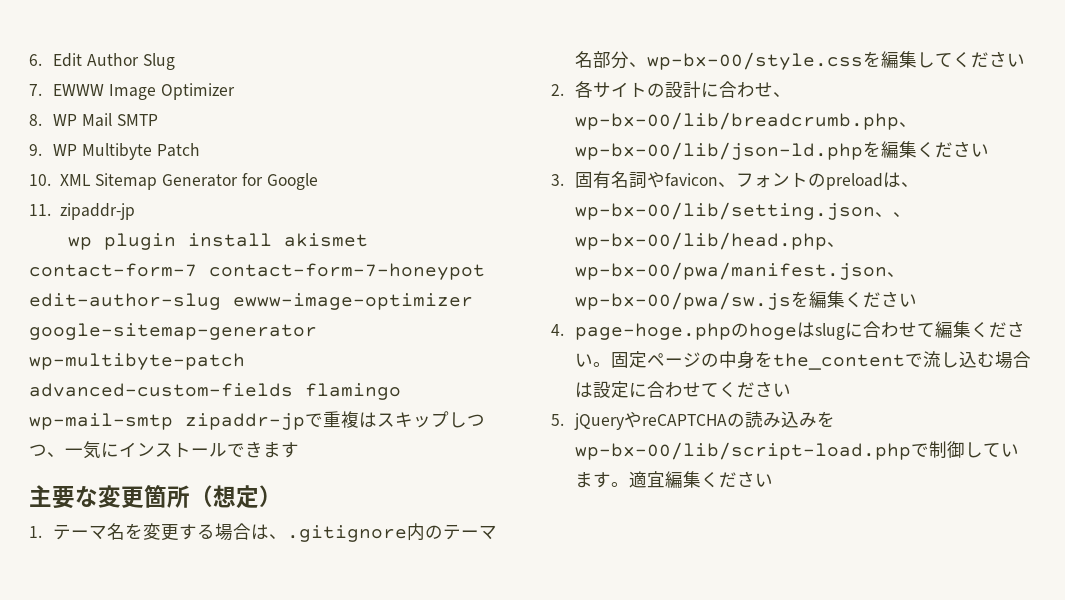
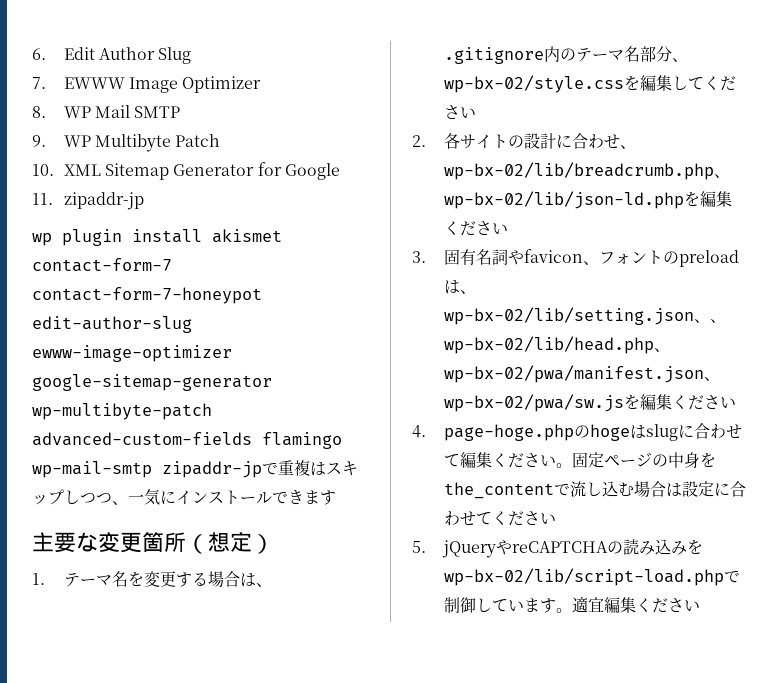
[647,52,864,70] wp-bx-00/style.css -> [443,75,624,93] wp-bx-02/style.css
[575,112,918,130] [575,142,864,160] wp-bx-00/lib/breadcrumb.php、wp-bx-00/lib/json-ld.php -> [443,162,730,180] [443,191,684,209] wp-bx-02/lib/breadcrumb.php、wp-bx-02/lib/json-ld.php
[575,202,912,220] [575,232,846,250] [575,262,906,280] [575,292,792,310] wp-bx-00/lib/setting.json、、wp-bx-00/lib/head.php、wp-bx-00/pwa/manifest.json、wp-bx-00/pwa/sw.js -> [443,307,726,325] [443,336,670,354] [443,365,720,383] [443,394,624,412] wp-bx-02/lib/setting.json、、wp-bx-02/lib/head.php、wp-bx-02/pwa/manifest.json、wp-bx-02/pwa/sw.js
[575,442,912,460] wp-bx-00/lib/script-load.php -> [443,568,724,586] wp-bx-02/lib/script-load.php

